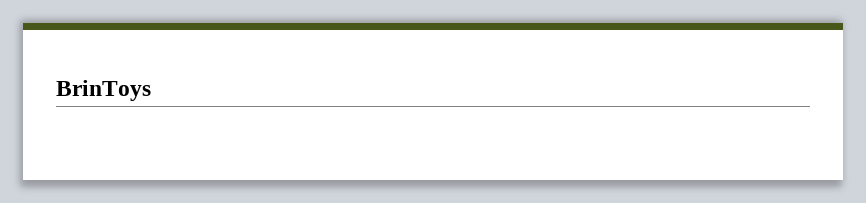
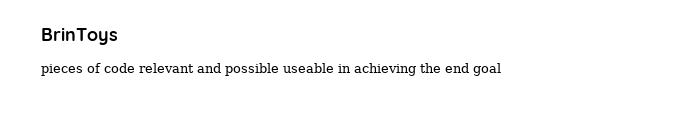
(151, 90) none -> [41,63,501,76] // pieces of code relevant and possible useable in achieving the end goal

